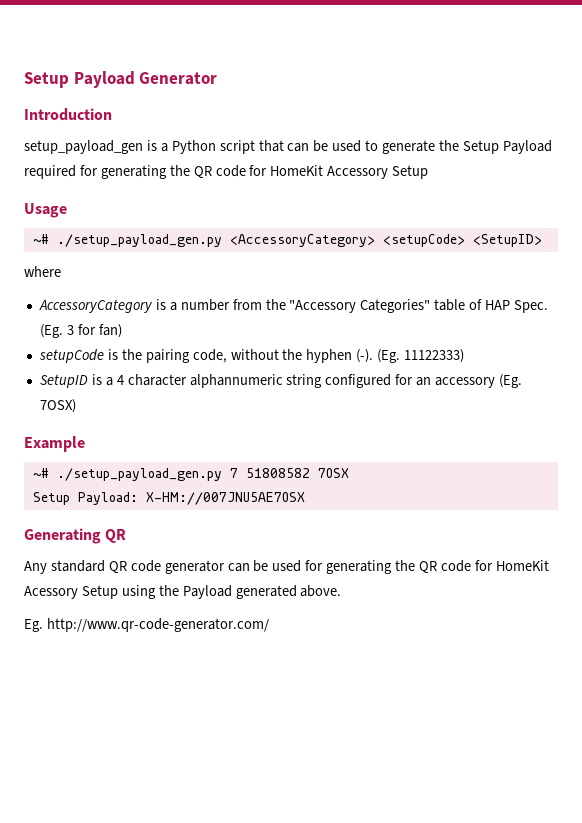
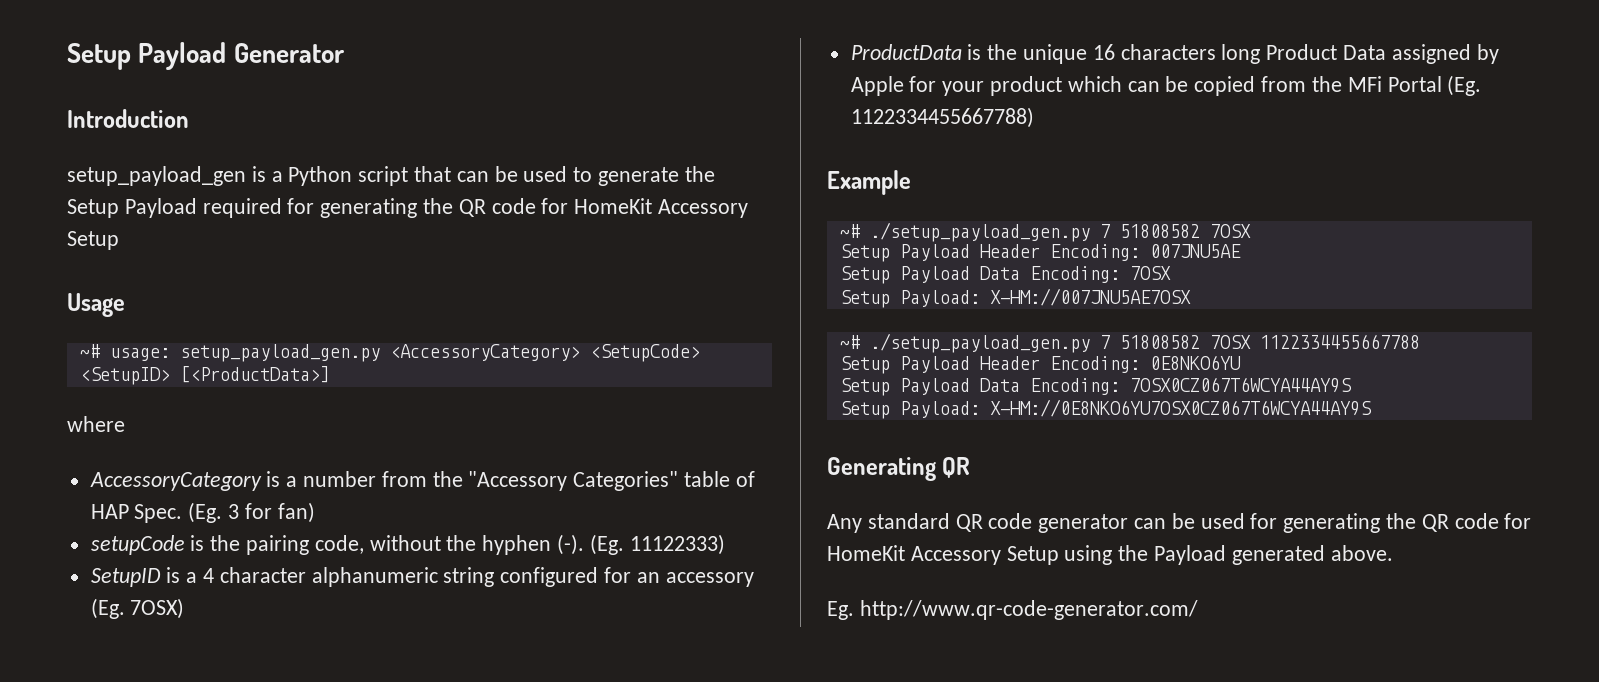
[56,234,465,247] ./setup_payload_gen.py <AccessoryCategory> <setupCode> -> [109,344,700,362] usage: setup_payload_gen.py <AccessoryCategory> <SetupCode>
(542, 240) none -> [179,366,330,383] [<ProductData>]
[189,374,283,388] alphannumeric -> [311,567,438,587] alphanumeric
(76, 406) none -> [850,44,1499,64] [850,75,1482,96] [850,107,1034,128] // ProductData is the unique 16 characters long Product Data assigned by Apple for your product which can be copied from the MFi Portal (Eg. 1122334455667788)
[77,492,305,505] Payload: X-HM://007JNU5AE7OSX -> [899,244,1241,261] [839,266,1171,284] [839,288,1191,308] [839,333,1420,353] [839,355,1241,374] [839,377,1352,396] [839,399,1372,419] Payload Header Encoding: 007JNU5AE // Setup Payload Data Encoding: 7OSX // Setup Payload: X-HM://007JNU5AE7OSX // ~# ./setup_payload_gen.py 7 51808582 7OSX 1122334455667788 // Setup Payload Header Encoding: 0E8NKO6YU // Setup Payload Data Encoding: 7OSX0CZ067T6WCYA44AY9S // Setup Payload: X-HM://0E8NKO6YU7OSX0CZ067T6WCYA44AY9S
[24,586,78,599] Acessory -> [910,546,1001,565] Accessory

